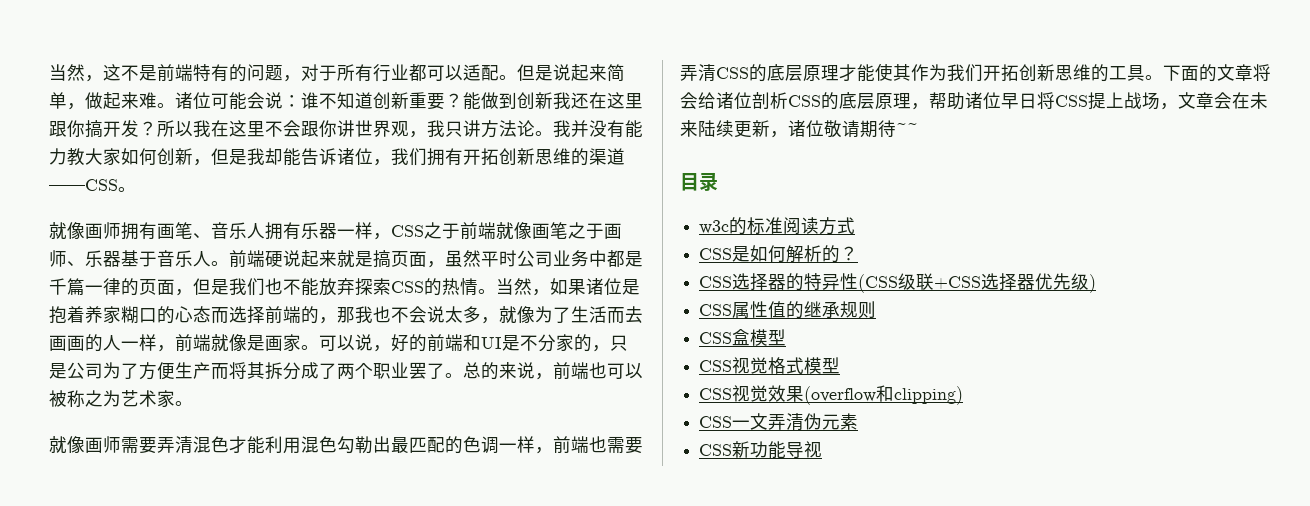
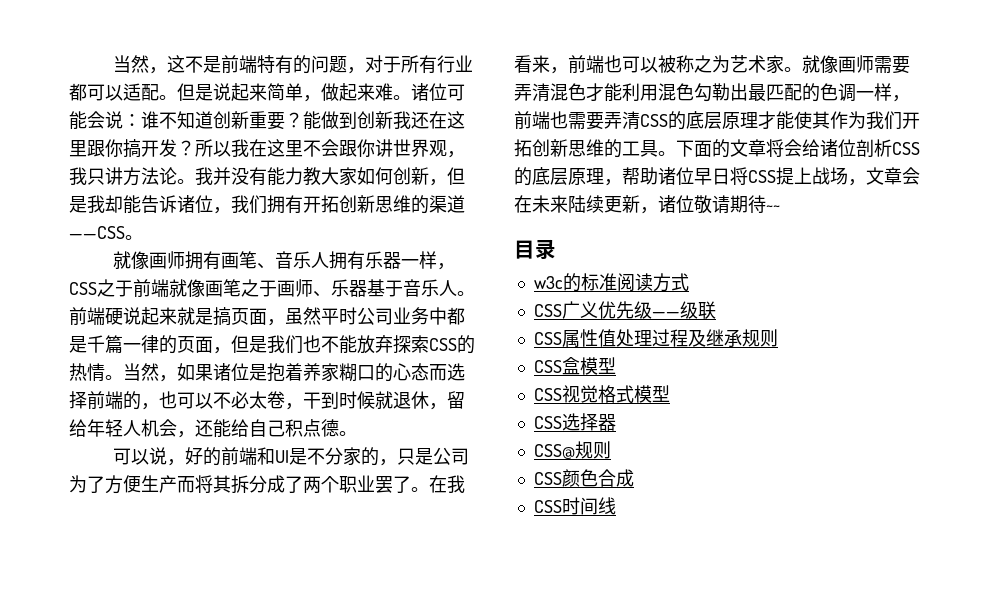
[337,306,643,324] [49,334,319,352] 那我也不会说太多，就像为了生活而去画画的人一样，前端就像是画家。 -> [159,391,465,410] [69,419,357,438] 也可以不必太卷，干到时候就退休，留给年轻人机会，还能给自己积点德。 //
[463,362,535,380] 总的来说 -> [429,475,465,493] [514,55,550,73] 在我看来
(193, 403) // -> (802, 69) none
[732,245,859,263] [699,273,1097,293] 是如何解析的？ // CSS选择器的特异性(CSS级联+CSS选择器优先级) -> [561,301,716,319] 广义优先级——级联
[786,301,805,319] 的 -> [615,329,706,347] 处理过程及
[732,385,964,405] [699,413,859,431] [699,441,823,459] 视觉效果(overflow和clipping) // CSS一文弄清伪元素 // CSS新功能导视 -> [561,413,616,431] [533,441,611,459] [533,469,634,487] [533,497,616,515] 选择器 // CSS@规则 // CSS颜色合成 // CSS时间线

